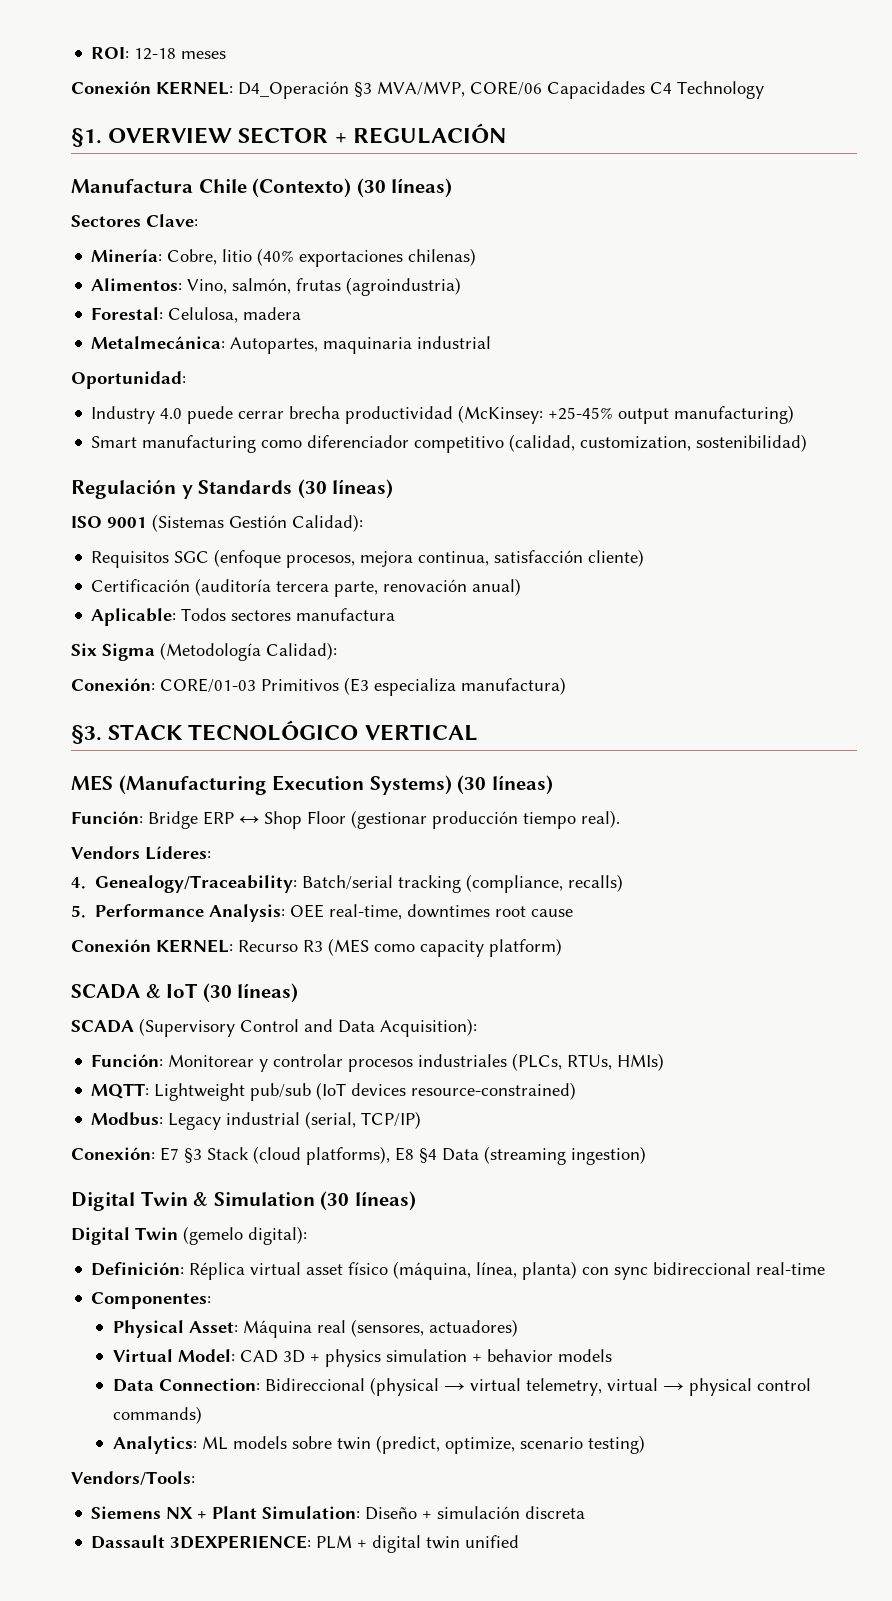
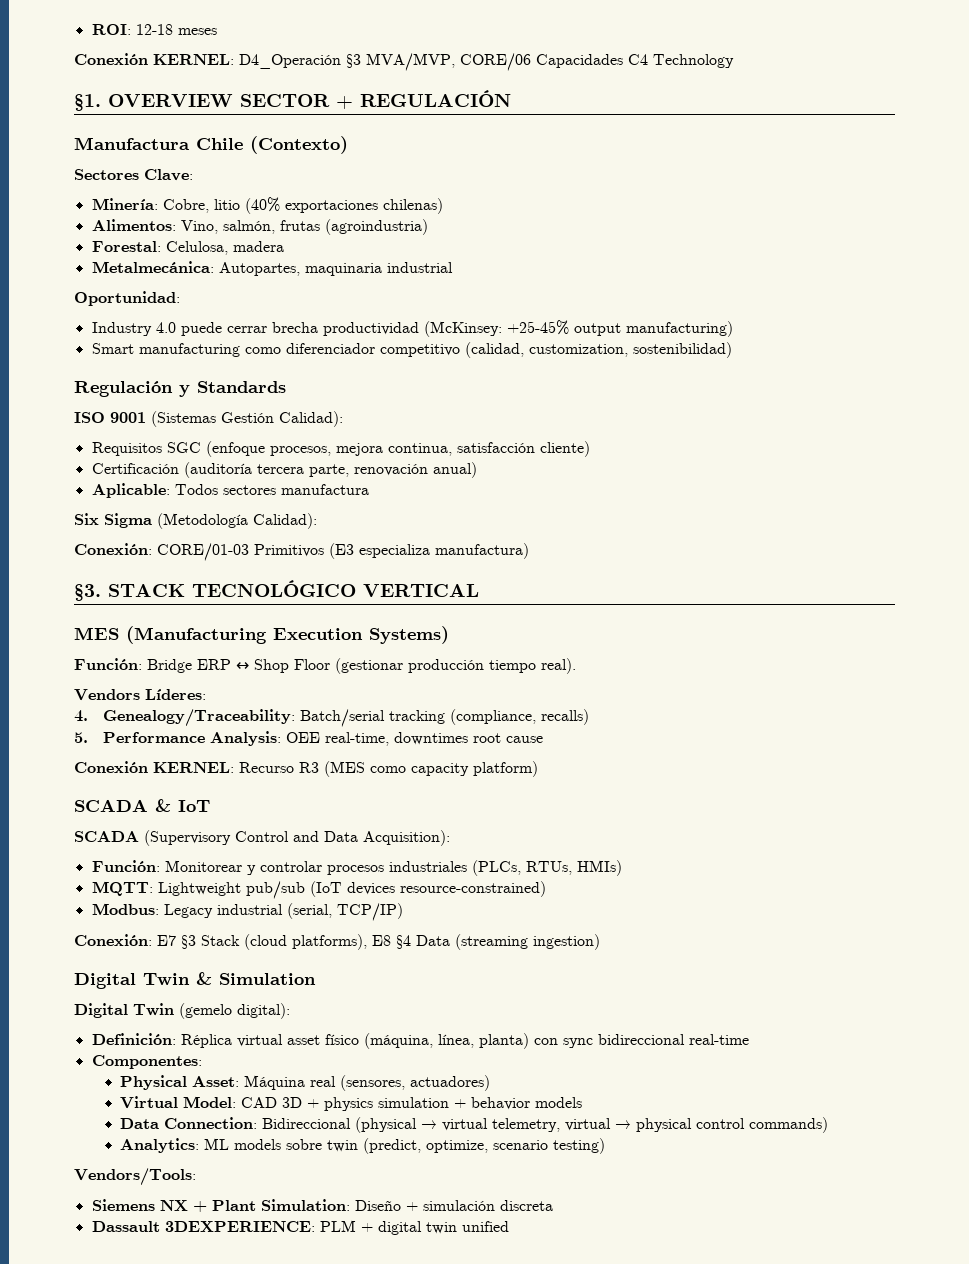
[356,178,453,198] (30 líneas) -> (348, 145) none
[297,479,394,499] (30 líneas) -> (286, 387) none
[457,775,553,795] (30 líneas) -> (449, 635) none
[202,983,299,1003] (30 líneas) -> (210, 806) none
[320,1191,416,1211] (30 líneas) -> (316, 979) none

